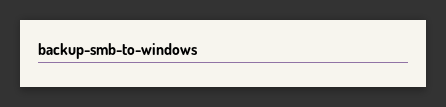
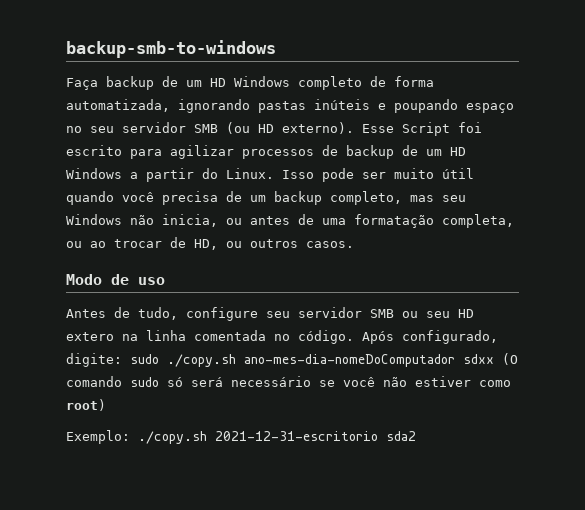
(197, 51) none -> [66,76,434,90] [66,99,514,113] [66,122,482,136] [66,145,466,159] [66,168,474,182] [66,191,466,205] [66,214,514,228] [66,237,354,250] [66,274,165,285] [66,307,474,321] [66,330,498,344] [66,353,518,367] [66,376,511,387] [66,399,106,411] [66,430,416,444] // Faça backup de um HD Windows completo de forma automatizada, ignorando pastas inúteis e poupando espaço no seu servidor SMB (ou HD externo). Esse Script foi escrito para agilizar processos de backup de um HD Windows a partir do Linux. Isso pode ser muito útil quando você precisa de um backup completo, mas seu Windows não inicia, ou antes de uma formatação completa, ou ao trocar de HD, ou outros casos. // Modo de uso // Antes de tudo, configure seu servidor SMB ou seu HD extero na linha comentada no código. Após configurado, digite: sudo ./copy.sh ano-mes-dia-nomeDoComputador sdxx (O comando sudo só será necessário se você não estiver como root) // Exemplo: ./copy.sh 2021-12-31-escritorio sda2

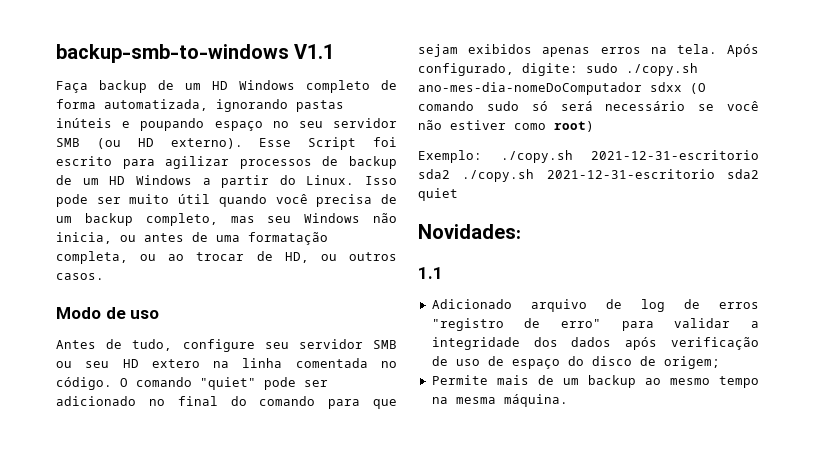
(276, 49) none -> [294,44,335,59] V1.1
(354, 337) none -> [120,377,328,390] [56,396,397,409] [418,44,717,57] O comando "quiet" pode ser adicionado no final do comando para que sejam exibidos apenas erros na tela.
(416, 436) none -> [462,169,759,182] [418,188,458,201] [418,224,521,239] [418,267,443,279] [431,299,759,312] [431,318,759,331] [431,337,759,350] [431,356,720,369] [431,375,759,388] [431,394,568,407] ./copy.sh 2021-12-31-escritorio sda2 quiet // Novidades: // 1.1 // Adicionado arquivo de log de erros "registro de erro" para validar a integridade dos dados após verificação de uso de espaço do disco de origem; // Permite mais de um backup ao mesmo tempo na mesma máquina.

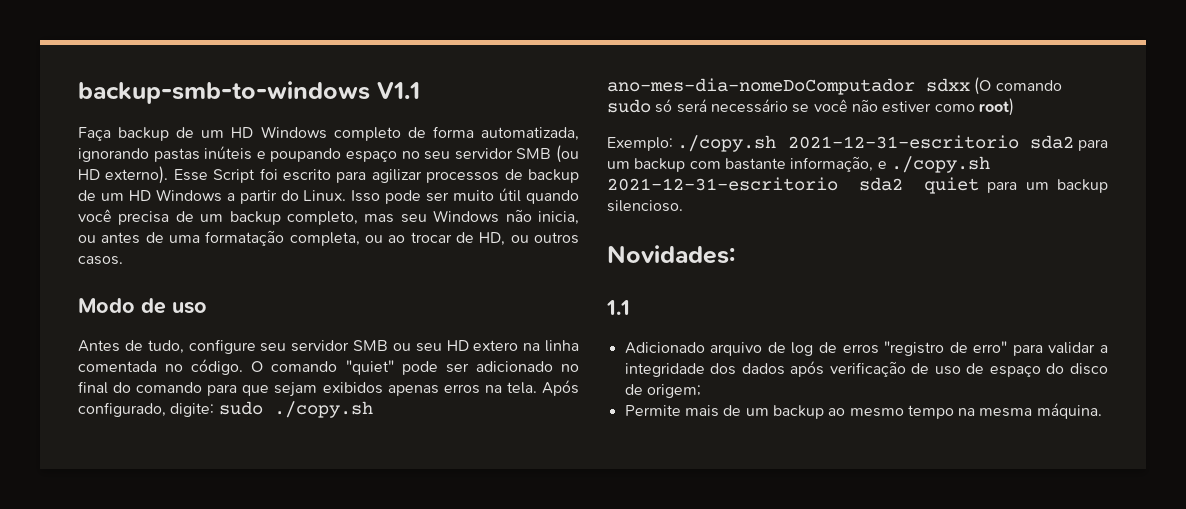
(450, 174) none -> [1078,139,1108,151] [607,156,887,172] para um backup com bastante informação, e
(458, 194) none -> [987,179,1108,193] [607,200,683,212] para um backup silencioso.

